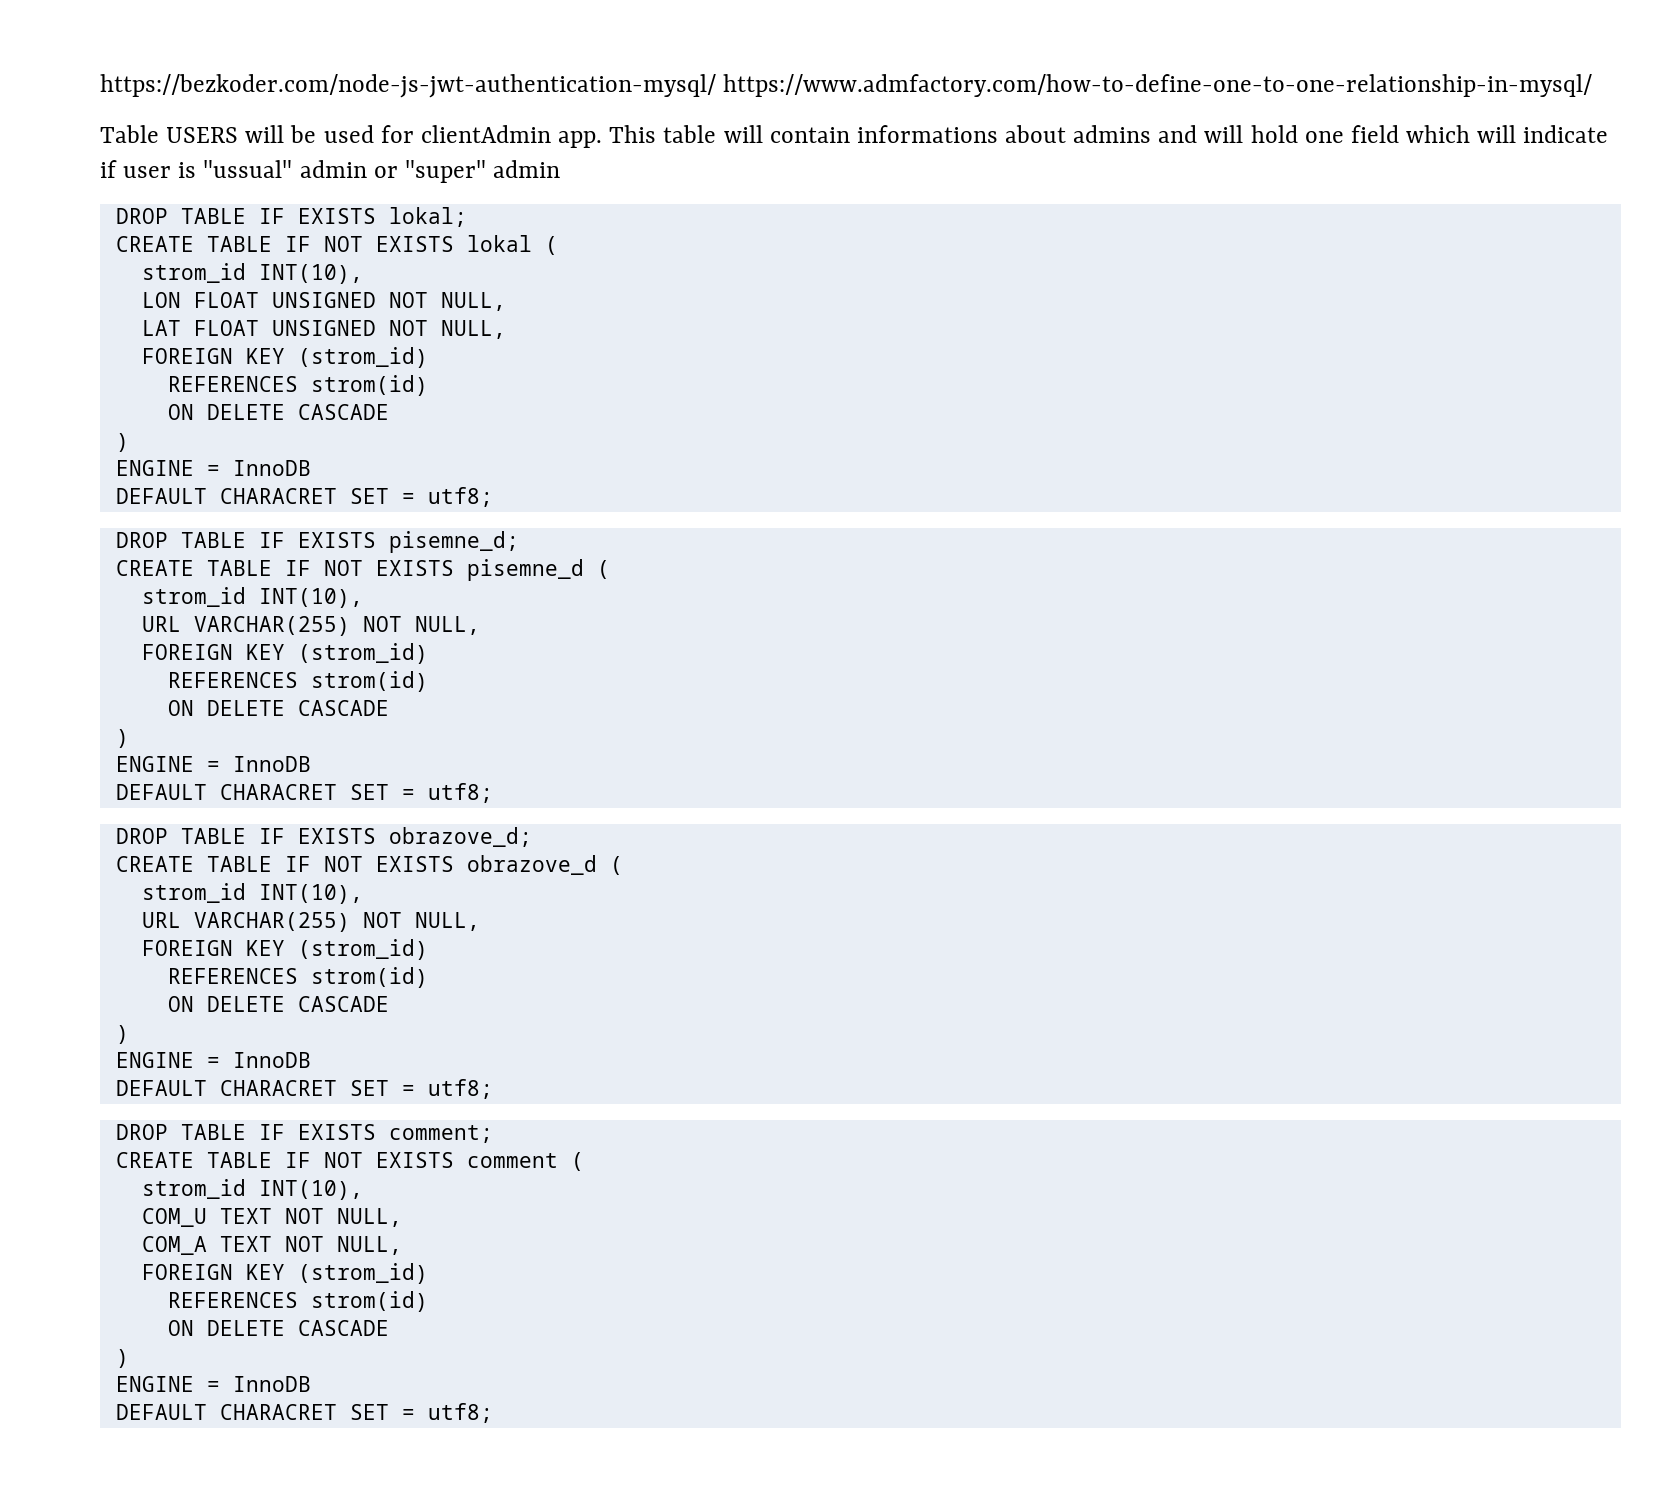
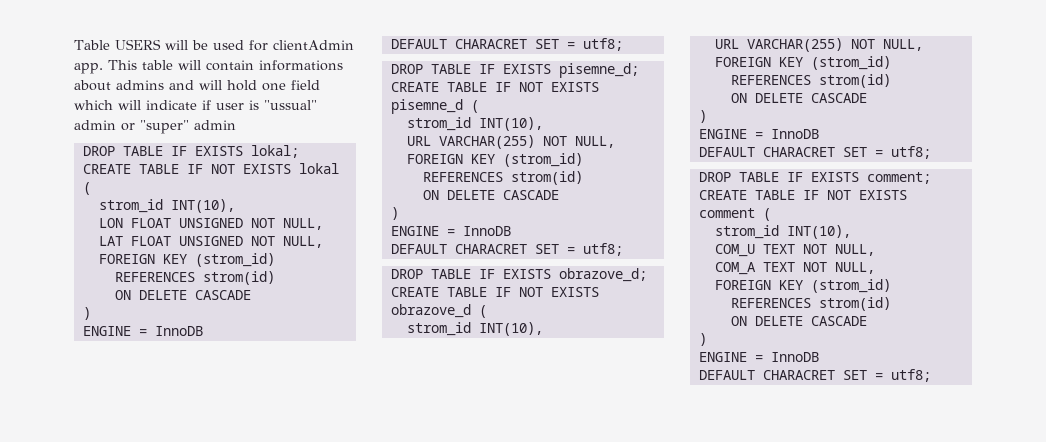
[100,74,1593,98] https://bezkoder.com/node-js-jwt-authentication-mysql/ https://www.admfactory.com/how-to-define-one-to-one-relationship-in-mysql/ // -> (74, 45) none

